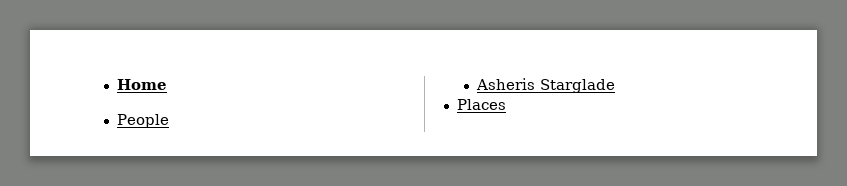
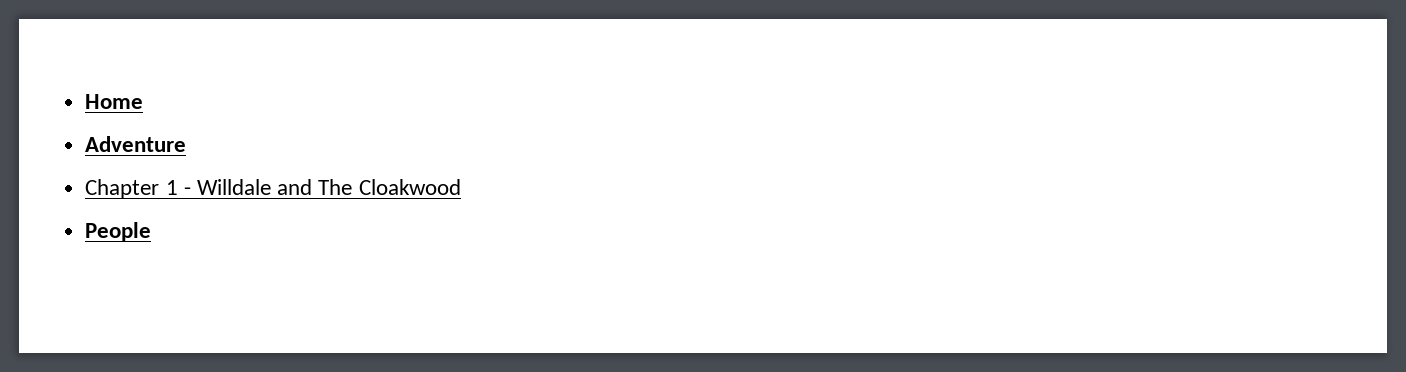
[116,114,169,128] [475,78,615,93] [456,99,506,110] People // Asheris Starglade // Places -> [85,136,187,152] [85,179,461,199] [85,222,152,242] Adventure // Chapter 1 - Willdale and The Cloakwood // People

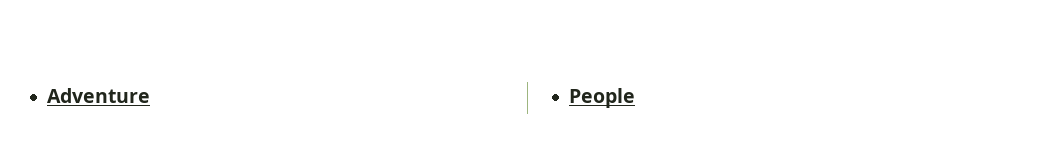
[85,94,144,109] Home // -> (47, 95) none
[85,179,461,199] // Chapter 1 - Willdale and The Cloakwood -> (151, 95) none

